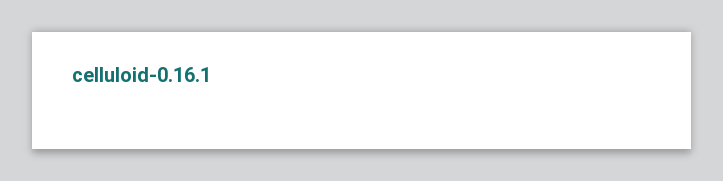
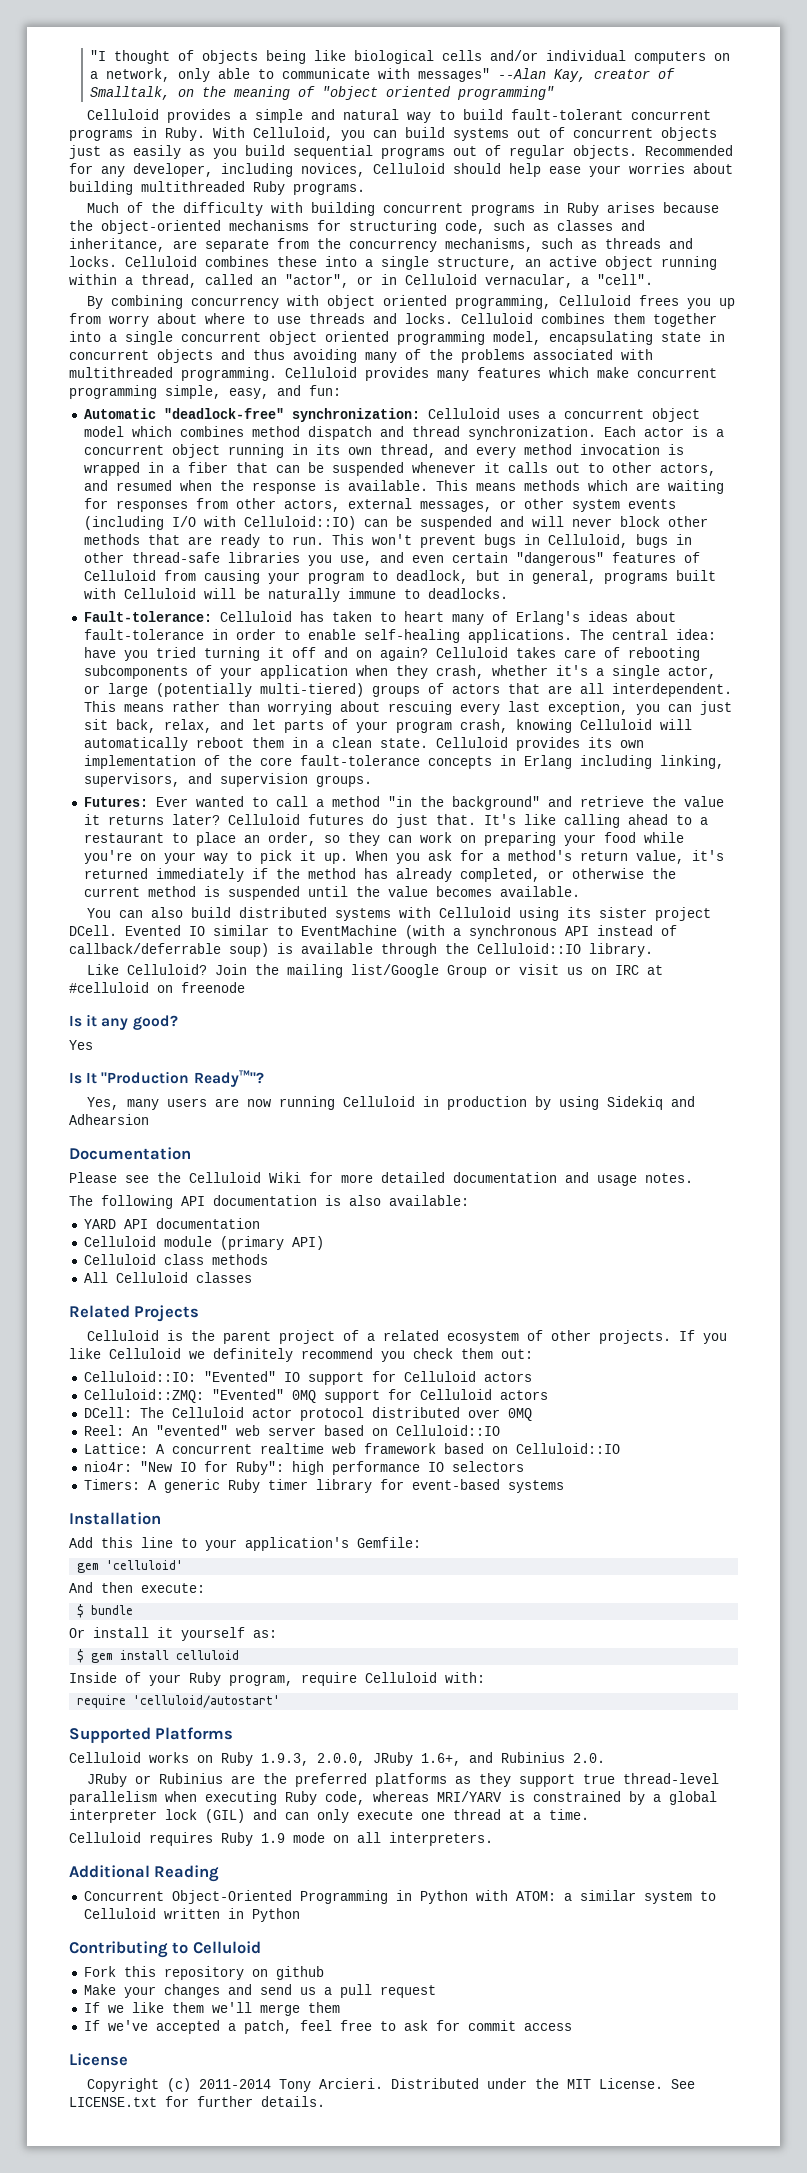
[72,67,211,82] celluloid-0.16.1 -> [90,50,731,64] [90,68,676,82] [90,86,555,100] [86,109,711,123] [69,127,717,141] [69,145,733,159] [69,163,733,177] [69,181,365,195] [86,202,719,216] [69,220,645,234] [69,238,693,252] [69,256,717,270] [69,274,653,288] [86,295,735,309] [69,313,717,327] [69,331,725,345] [69,349,653,363] [69,367,717,381] [69,385,341,399] [83,408,700,422] [83,426,724,440] [83,444,684,458] [83,462,716,476] [83,480,724,494] [83,498,676,512] [83,516,708,530] [83,534,692,548] [83,552,700,566] [83,570,716,584] [83,588,508,602] [83,611,676,625] [83,629,716,643] [83,647,700,661] [83,665,716,679] [83,683,732,697] [83,701,732,715] [83,719,692,733] [83,737,644,751] [83,755,724,769] [83,773,372,787] [83,796,724,810] [83,814,708,828] [83,832,684,846] [83,850,724,864] [83,868,676,882] [83,886,580,900] [86,907,711,921] [69,925,677,939] [69,943,653,957] [86,964,663,978] [69,982,245,993] [69,1014,178,1030] [69,1040,93,1050] [69,1070,264,1087] [86,1096,695,1110] [69,1114,149,1125] [69,1147,191,1160] [69,1172,693,1186] [69,1195,469,1209] [83,1218,260,1229] [83,1236,324,1250] [83,1254,268,1265] [83,1272,252,1283] [69,1305,200,1322] [86,1330,727,1344] [69,1348,533,1362] [83,1371,532,1385] [83,1389,548,1403] [83,1407,532,1421] [83,1425,500,1436] [83,1443,620,1454] [83,1461,524,1475] [83,1479,564,1493] [69,1512,161,1525] [69,1537,421,1551] [77,1560,184,1573] [69,1582,205,1593] [77,1604,134,1618] [69,1627,277,1641] [77,1649,240,1663] [69,1672,485,1686] [77,1695,281,1708] [69,1727,234,1743] [69,1752,605,1766] [86,1773,719,1787] [69,1791,717,1805] [69,1809,589,1823] [69,1832,493,1846] [69,1865,220,1882] [83,1890,716,1904] [83,1908,300,1922] [69,1941,261,1958] [83,1966,324,1980] [83,1984,436,1998] [83,2002,340,2016] [83,2020,572,2034] [69,2053,128,2066] [86,2078,695,2092] [69,2096,325,2107] "I thought of objects being like biological cells and/or individual computers on a network, only able to communicate with messages" --Alan Kay, creator of Smalltalk, on the meaning of "object oriented programming" // Celluloid provides a simple and natural way to build fault-tolerant concurrent programs in Ruby. With Celluloid, you can build systems out of concurrent objects just as easily as you build sequential programs out of regular objects. Recommended for any developer, including novices, Celluloid should help ease your worries about building multithreaded Ruby programs. // Much of the difficulty with building concurrent programs in Ruby arises because the object-oriented mechanisms for structuring code, such as classes and inheritance, are separate from the concurrency mechanisms, such as threads and locks. Celluloid combines these into a single structure, an active object running within a thread, called an "actor", or in Celluloid vernacular, a "cell". // By combining concurrency with object oriented programming, Celluloid frees you up from worry about where to use threads and locks. Celluloid combines them together into a single concurrent object oriented programming model, encapsulating state in concurrent objects and thus avoiding many of the problems associated with multithreaded programming. Celluloid provides many features which make concurrent programming simple, easy, and fun: // Automatic "deadlock-free" synchronization: Celluloid uses a concurrent object model which combines method dispatch and thread synchronization. Each actor is a concurrent object running in its own thread, and every method invocation is wrapped in a fiber that can be suspended whenever it calls out to other actors, and resumed when the response is available. This means methods which are waiting for responses from other actors, external messages, or other system events (including I/O with Celluloid::IO) can be suspended and will never block other methods that are ready to run. This won't prevent bugs in Celluloid, bugs in other thread-safe libraries you use, and even certain "dangerous" features of Celluloid from causing your program to deadlock, but in general, programs built with Celluloid will be naturally immune to deadlocks. // Fault-tolerance: Celluloid has taken to heart many of Erlang's ideas about fault-tolerance in order to enable self-healing applications. The central idea: have you tried turning it off and on again? Celluloid takes care of rebooting subcomponents of your application when they crash, whether it's a single actor, or large (potentially multi-tiered) groups of actors that are all interdependent. This means rather than worrying about rescuing every last exception, you can just sit back, relax, and let parts of your program crash, knowing Celluloid will automatically reboot them in a clean state. Celluloid provides its own implementation of the core fault-tolerance concepts in Erlang including linking, supervisors, and supervision groups. // Futures: Ever wanted to call a method "in the background" and retrieve the value it returns later? Celluloid futures do just that. It's like calling ahead to a restaurant to place an order, so they can work on preparing your food while you're on your way to pick it up. When you ask for a method's return value, it's returned immediately if the method has already completed, or otherwise the current method is suspended until the value becomes available. // You can also build distributed systems with Celluloid using its sister project DCell. Evented IO similar to EventMachine (with a synchronous API instead of callback/deferrable soup) is available through the Celluloid::IO library. // Like Celluloid? Join the mailing list/Google Group or visit us on IRC at #celluloid on freenode // Is it any good? // Yes // Is It "Production Ready™"? // Yes, many users are now running Celluloid in production by using Sidekiq and Adhearsion // Documentation // Please see the Celluloid Wiki for more detailed documentation and usage notes. // The following API documentation is also available: // YARD API documentation // Celluloid module (primary API) // Celluloid class methods // All Celluloid classes // Related Projects // Celluloid is the parent project of a related ecosystem of other projects. If you like Celluloid we definitely recommend you check them out: // Celluloid::IO: "Evented" IO support for Celluloid actors // Celluloid::ZMQ: "Evented" 0MQ support for Celluloid actors // DCell: The Celluloid actor protocol distributed over 0MQ // Reel: An "evented" web server based on Celluloid::IO // Lattice: A concurrent realtime web framework based on Celluloid::IO // nio4r: "New IO for Ruby": high performance IO selectors // Timers: A generic Ruby timer library for event-based systems // Installation // Add this line to your application's Gemfile: // gem 'celluloid' // And then execute: // $ bundle // Or install it yourself as: // $ gem install celluloid // Inside of your Ruby program, require Celluloid with: // require 'celluloid/autostart' // Supported Platforms // Celluloid works on Ruby 1.9.3, 2.0.0, JRuby 1.6+, and Rubinius 2.0. // JRuby or Rubinius are the preferred platforms as they support true thread-level parallelism when executing Ruby code, whereas MRI/YARV is constrained by a global interpreter lock (GIL) and can only execute one thread at a time. // Celluloid requires Ruby 1.9 mode on all interpreters. // Additional Reading // Concurrent Object-Oriented Programming in Python with ATOM: a similar system to Celluloid written in Python // Contributing to Celluloid // Fork this repository on github // Make your changes and send us a pull request // If we like them we'll merge them // If we've accepted a patch, feel free to ask for commit access // License // Copyright (c) 2011-2014 Tony Arcieri. Distributed under the MIT License. See LICENSE.txt for further details.

